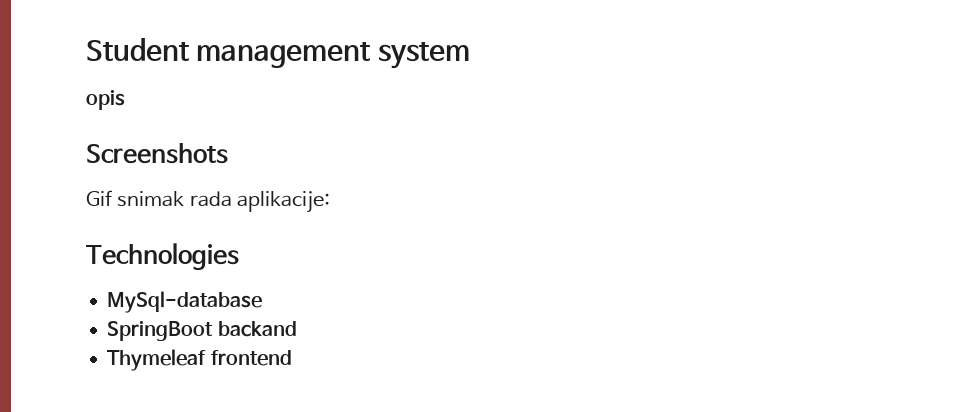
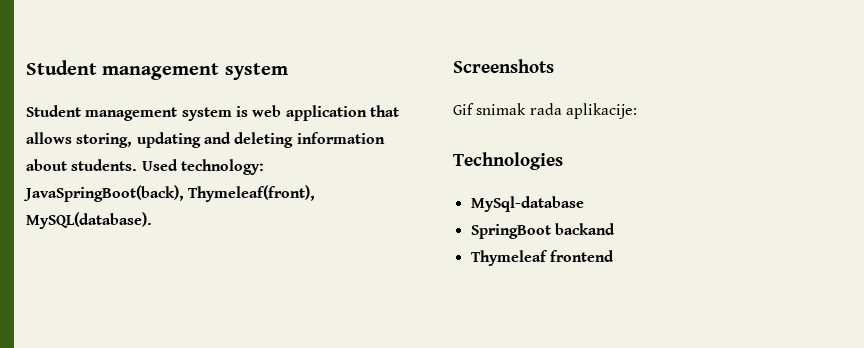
[86,90,125,110] opis -> [26,105,399,121] [26,132,385,148] [26,159,264,175] [23,185,316,202] [26,212,152,229] Student management system is web application that allows storing, updating and deleting information about students. Used technology: JavaSpringBoot(back), Thymeleaf(front), MySQL(database).

